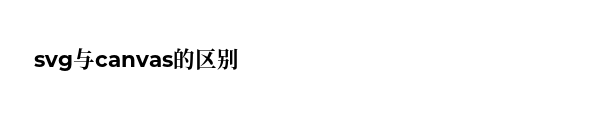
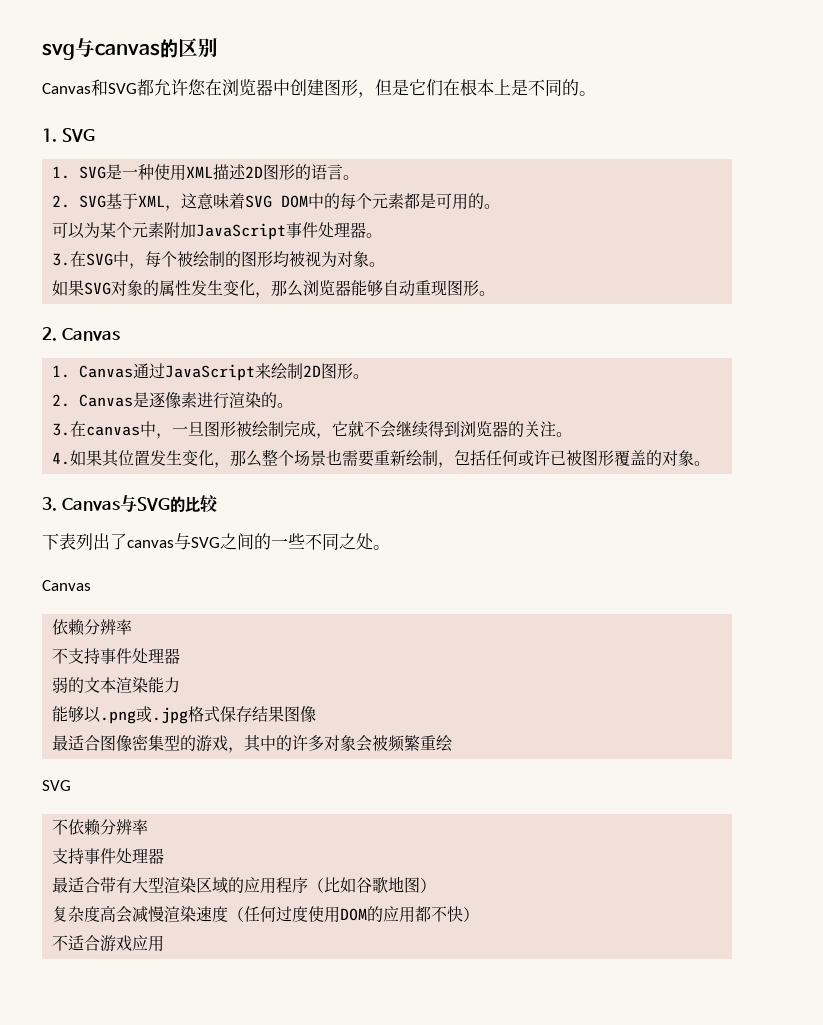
(239, 59) none -> [42,79,596,98] [42,128,95,142] [52,164,360,181] [52,193,501,211] [52,222,383,240] [52,251,386,269] [52,280,496,298] [42,327,120,341] [52,363,370,381] [52,392,294,409] [52,421,573,439] [52,449,711,468] [42,495,219,513] [42,533,390,550] [42,580,91,591] [52,619,133,636] [52,648,181,664] [52,677,181,693] [52,706,317,724] [52,734,453,753] [42,780,71,791] [52,819,149,836] [52,848,165,864] [52,876,437,894] [52,905,480,923] [52,935,165,952] // Canvas和SVG都允许您在浏览器中创建图形，但是它们在根本上是不同的。 // 1. SVG // 1. SVG是一种使用XML描述2D图形的语言。 // 2. SVG基于XML，这意味着SVG DOM中的每个元素都是可用的。 // 可以为某个元素附加JavaScript事件处理器。 // 3.在SVG中，每个被绘制的图形均被视为对象。 // 如果SVG对象的属性发生变化，那么浏览器能够自动重现图形。 // 2. Canvas // 1. Canvas通过JavaScript来绘制2D图形。 // 2. Canvas是逐像素进行渲染的。 // 3.在canvas中，一旦图形被绘制完成，它就不会继续得到浏览器的关注。 // 4.如果其位置发生变化，那么整个场景也需要重新绘制，包括任何或许已被图形覆盖的对象。 // 3. Canvas与SVG的比较 // 下表列出了canvas与SVG之间的一些不同之处。 // Canvas // 依赖分辨率 // 不支持事件处理器 // 弱的文本渲染能力 // 能够以.png或.jpg格式保存结果图像 // 最适合图像密集型的游戏，其中的许多对象会被频繁重绘 // SVG // 不依赖分辨率 // 支持事件处理器 // 最适合带有大型渲染区域的应用程序（比如谷歌地图） // 复杂度高会减慢渲染速度（任何过度使用DOM的应用都不快） // 不适合游戏应用

